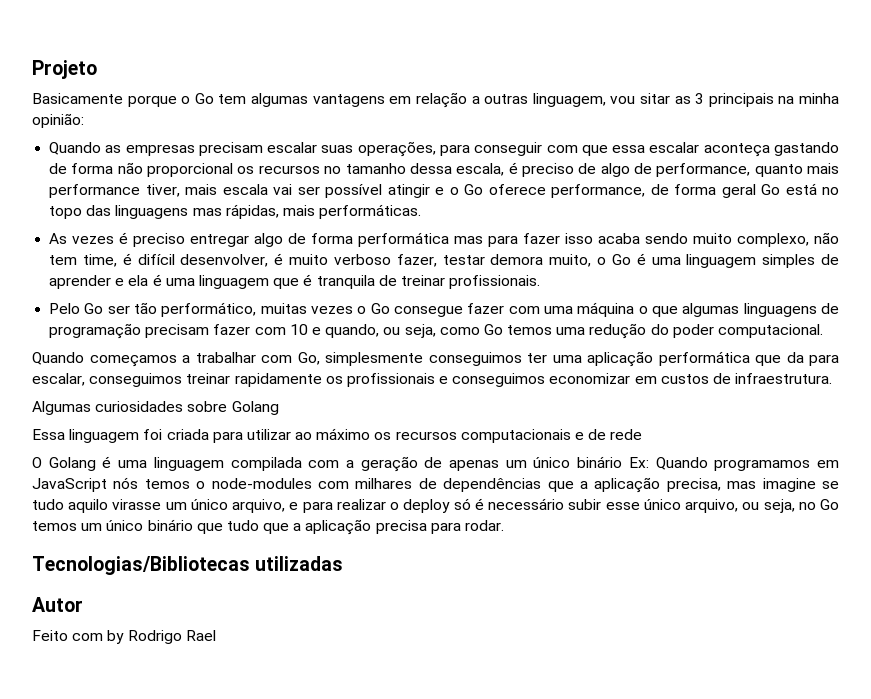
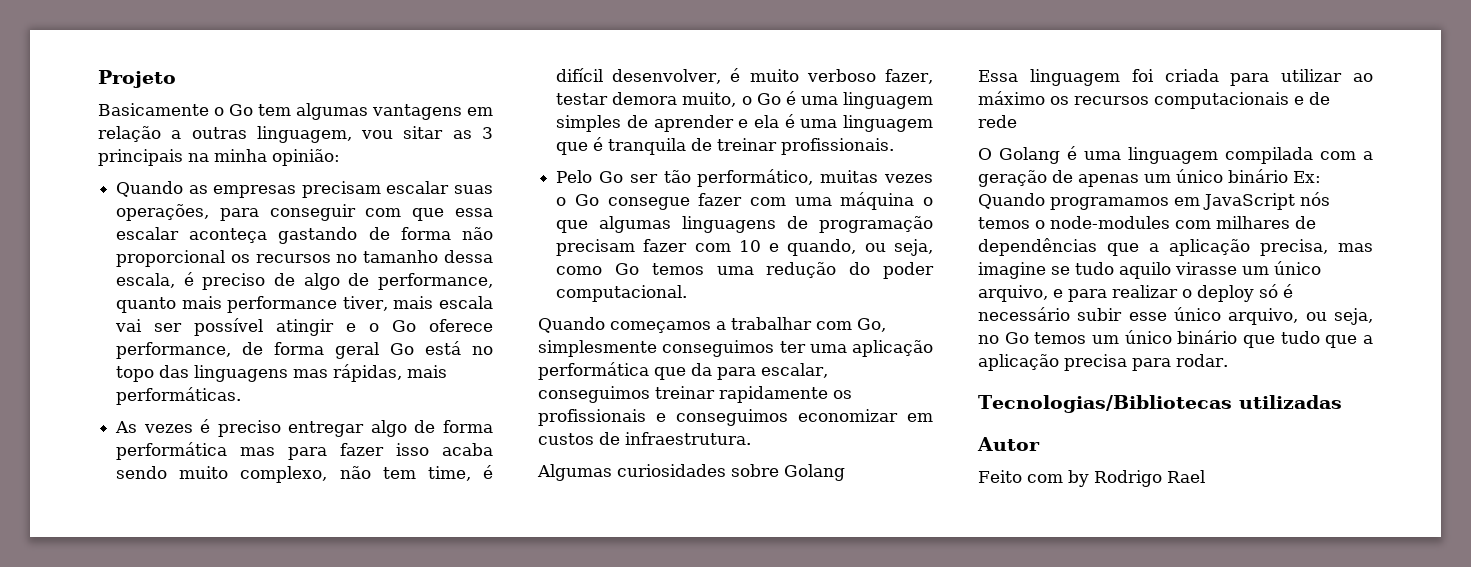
[127,95,177,107] porque -> (209, 109) none

